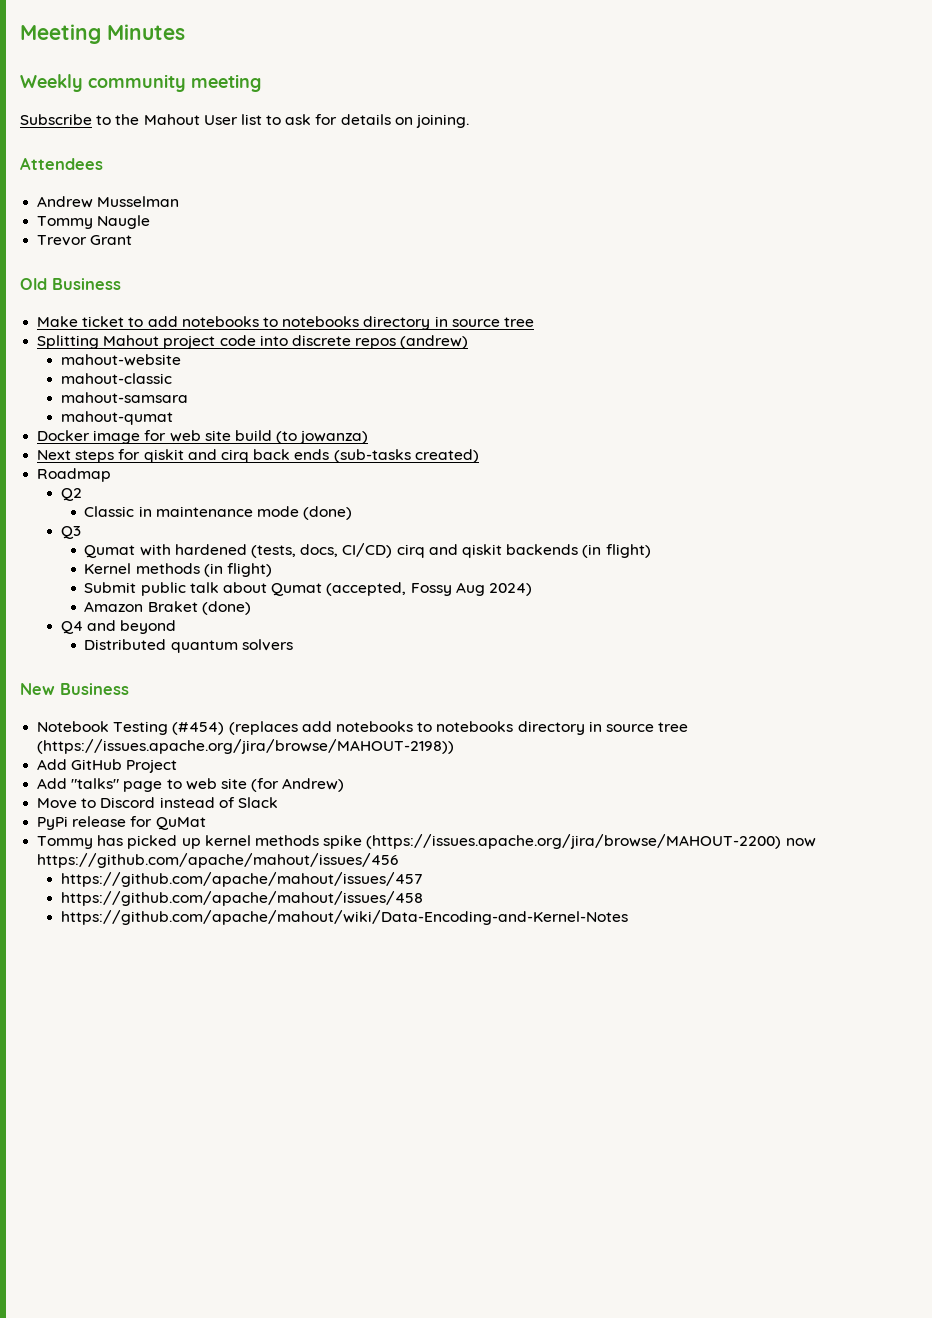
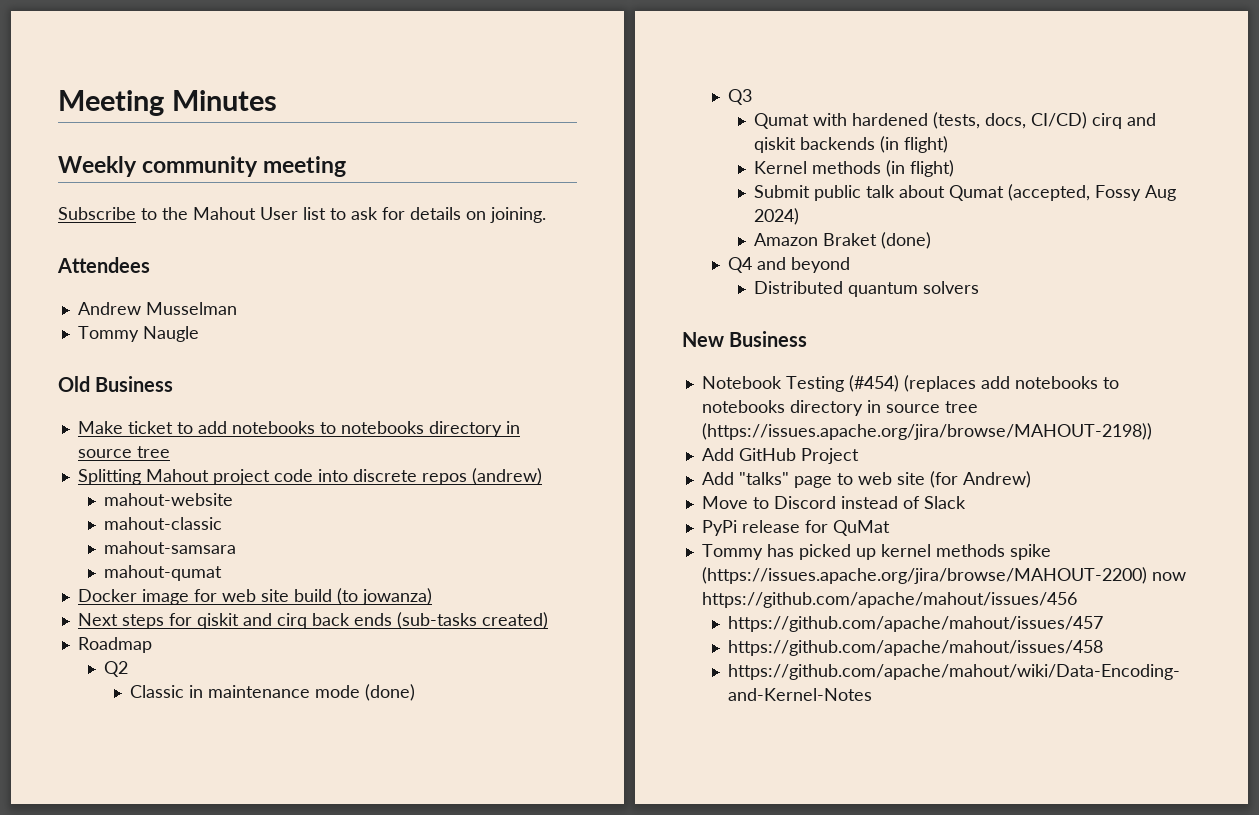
[37,235,133,246] // Trevor Grant -> (199, 334) none

